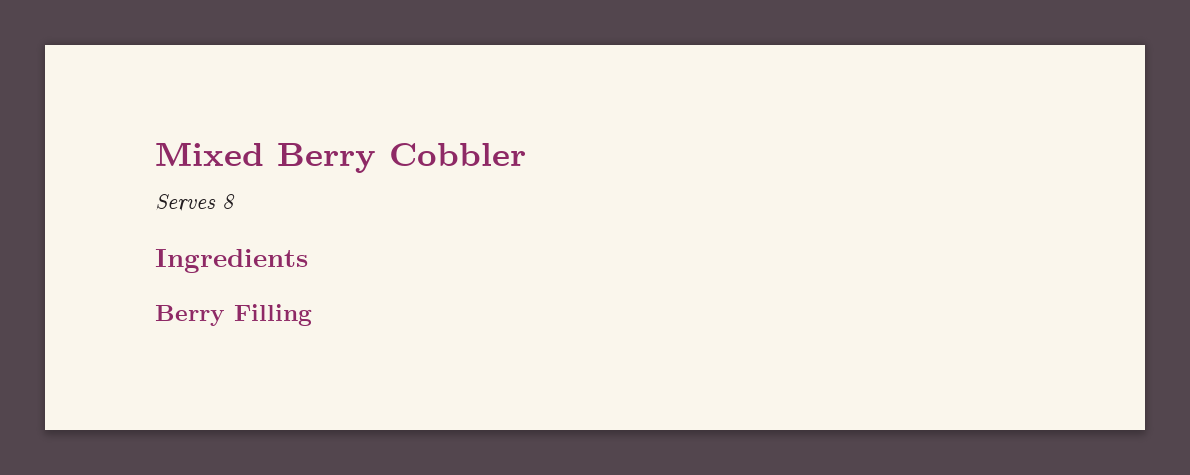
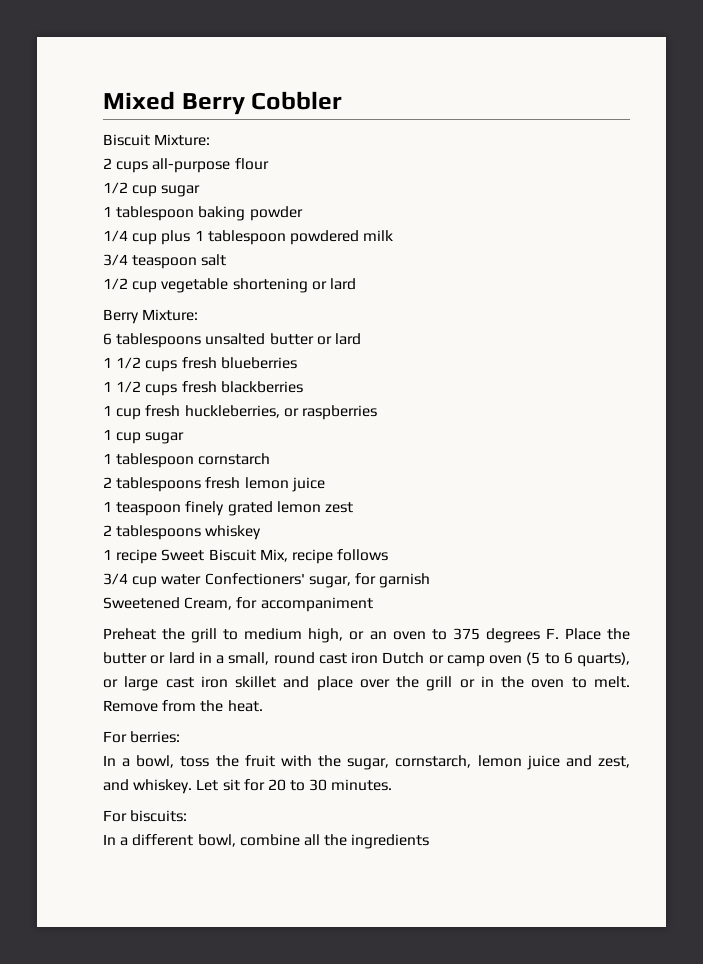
[155,194,235,212] [155,249,308,273] [155,304,312,326] Serves 8 // Ingredients // Berry Filling -> [103,134,211,146] [103,158,269,173] [103,182,201,197] [103,206,303,221] [103,230,394,245] [103,254,227,269] [103,278,356,293] [103,309,199,324] [103,333,361,348] [103,357,297,372] [103,381,303,396] [103,405,377,420] [103,429,185,444] [103,453,271,468] [103,477,325,492] [103,501,353,516] [103,525,262,540] [103,549,389,564] [103,573,431,588] [103,597,373,612] [103,628,630,643] [103,652,630,667] [103,676,630,691] [103,700,263,712] [103,731,181,743] [103,755,630,770] [103,779,393,794] [103,810,188,822] [103,834,430,849] Biscuit Mixture: // 2 cups all-purpose flour // 1/2 cup sugar // 1 tablespoon baking powder // 1/4 cup plus 1 tablespoon powdered milk // 3/4 teaspoon salt // 1/2 cup vegetable shortening or lard // Berry Mixture: // 6 tablespoons unsalted butter or lard // 1 1/2 cups fresh blueberries // 1 1/2 cups fresh blackberries // 1 cup fresh huckleberries, or raspberries // 1 cup sugar // 1 tablespoon cornstarch // 2 tablespoons fresh lemon juice // 1 teaspoon finely grated lemon zest // 2 tablespoons whiskey // 1 recipe Sweet Biscuit Mix, recipe follows // 3/4 cup water Confectioners' sugar, for garnish // Sweetened Cream, for accompaniment // Preheat the grill to medium high, or an oven to 375 degrees F. Place the butter or lard in a small, round cast iron Dutch or camp oven (5 to 6 quarts), or large cast iron skillet and place over the grill or in the oven to melt. Remove from the heat. // For berries: // In a bowl, toss the fruit with the sugar, cornstarch, lemon juice and zest, and whiskey. Let sit for 20 to 30 minutes. // For biscuits: // In a different bowl, combine all the ingredients

